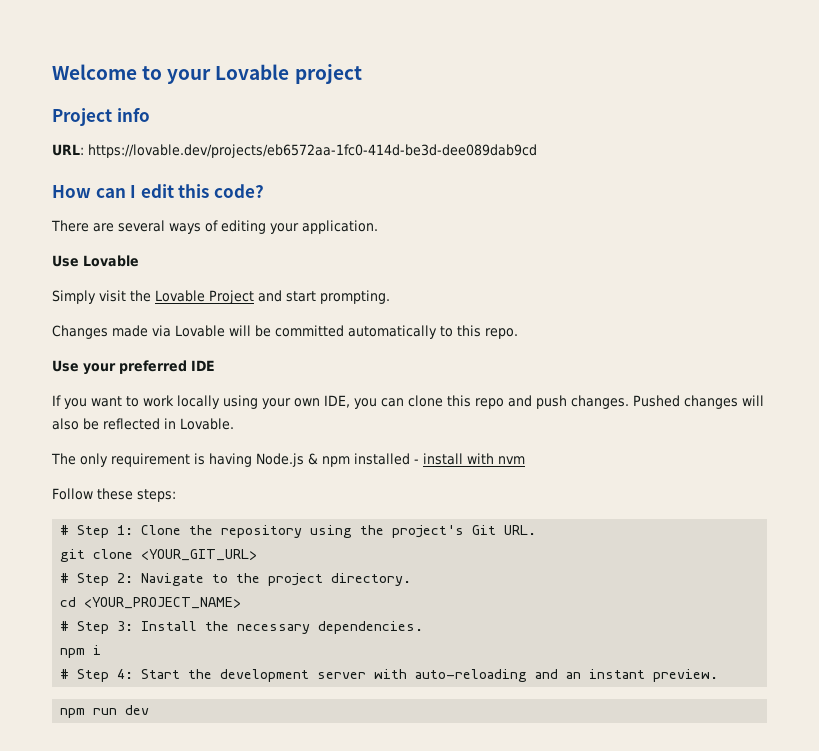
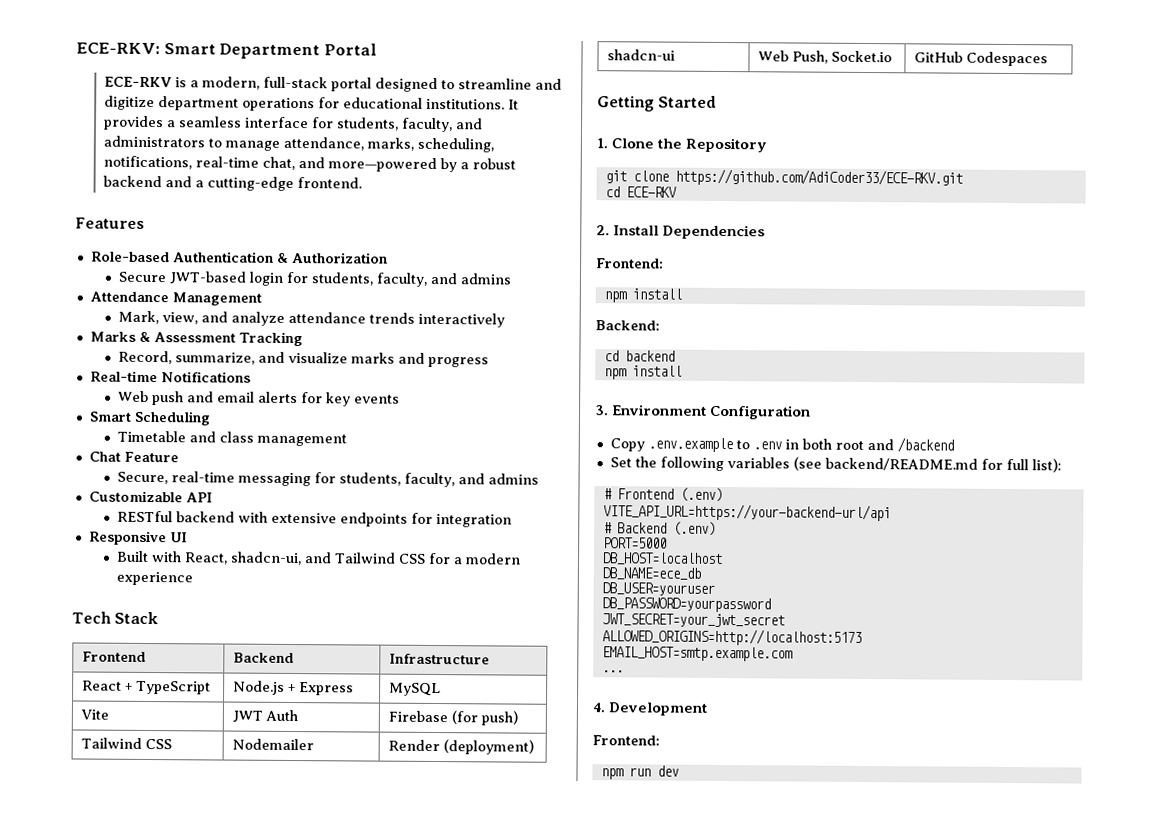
[52,64,362,84] [52,108,150,126] [52,144,537,158] [52,184,264,198] [51,220,378,234] [52,255,139,267] [52,290,390,304] [52,325,518,339] [52,360,215,375] [52,395,764,409] [52,418,234,430] [51,453,525,467] [52,488,176,502] [60,525,537,538] [60,549,258,562] [60,573,412,586] [60,597,242,609] [60,621,424,634] [60,645,102,658] [60,669,719,682] Welcome to your Lovable project // Project info // URL: https://lovable.dev/projects/eb6572aa-1fc0-414d-be3d-dee089dab9cd // How can I edit this code? // There are several ways of editing your application. // Use Lovable // Simply visit the Lovable Project and start prompting. // Changes made via Lovable will be committed automatically to this repo. // Use your preferred IDE // If you want to work locally using your own IDE, you can clone this repo and push changes. Pushed changes will also be reflected in Lovable. // The only requirement is having Node.js & npm installed - install with nvm // Follow these steps: // # Step 1: Clone the repository using the project's Git URL. // git clone <YOUR_GIT_URL> // # Step 2: Navigate to the project directory. // cd <YOUR_PROJECT_NAME> // # Step 3: Install the necessary dependencies. // npm i // # Step 4: Start the development server with auto-reloading and an instant preview. -> [76,42,377,60] [104,76,563,93] [104,95,520,112] [103,115,484,133] [103,135,495,153] [103,155,517,173] [103,175,363,192] [75,217,145,229] [90,251,388,264] [118,271,512,287] [89,291,262,306] [118,310,506,328] [89,331,303,347] [118,350,490,368] [89,370,251,383] [118,390,401,407] [88,410,211,426] [117,430,348,447] [88,451,179,463] [117,471,540,488] [88,490,213,503] [117,510,513,528] [88,530,188,546] [116,550,522,566] [116,571,194,586] [72,611,159,625] [82,651,147,662] [233,652,295,664] [389,653,491,665] [82,680,212,695] [233,680,355,696] [389,682,442,697] [80,709,110,720] [232,709,299,723] [388,710,519,726] [81,737,173,750] [232,738,315,751] [388,739,535,755] [607,49,676,61] [758,50,893,64] [914,51,1049,67] [597,95,718,112] [596,137,768,153] [604,168,963,187] [604,186,677,198] [596,224,766,240] [596,258,664,269] [603,288,682,303] [595,320,660,331] [603,350,675,362] [603,365,682,380] [595,404,812,420] [609,437,954,453] [609,456,1062,473] [602,487,723,503] [602,503,891,522] [602,521,716,536] [602,537,667,549] [601,552,723,566] [601,567,701,580] [601,582,715,596] [601,597,771,613] [601,613,785,628] [601,628,862,646] [601,646,793,662] [601,670,624,673] [592,702,709,716] [592,735,660,746] ECE-RKV: Smart Department Portal // ECE-RKV is a modern, full-stack portal designed to streamline and digitize department operations for educational institutions. It provides a seamless interface for students, faculty, and administrators to manage attendance, marks, scheduling, notifications, real-time chat, and more—powered by a robust backend and a cutting-edge frontend. // Features // Role-based Authentication & Authorization // Secure JWT-based login for students, faculty, and admins // Attendance Management // Mark, view, and analyze attendance trends interactively // Marks & Assessment Tracking // Record, summarize, and visualize marks and progress // Real-time Notifications // Web push and email alerts for key events // Smart Scheduling // Timetable and class management // Chat Feature // Secure, real-time messaging for students, faculty, and admins // Customizable API // RESTful backend with extensive endpoints for integration // Responsive UI // Built with React, shadcn-ui, and Tailwind CSS for a modern experience // Tech Stack // Frontend | Backend | Infrastructure // React + TypeScript | Node.js + Express | MySQL // Vite | JWT Auth | Firebase (for push) // Tailwind CSS | Nodemailer | Render (deployment) // shadcn-ui | Web Push, Socket.io | GitHub Codespaces // Getting Started // 1. Clone the Repository // git clone https://github.com/AdiCoder33/ECE-RKV.git // cd ECE-RKV // 2. Install Dependencies // Frontend: // npm install // Backend: // cd backend // npm install // 3. Environment Configuration // Copy .env.example to .env in both root and /backend // Set the following variables (see backend/README.md for full list): // # Frontend (.env) // VITE_API_URL=https://your-backend-url/api // # Backend (.env) // PORT=5000 // DB_HOST=localhost // DB_NAME=ece_db // DB_USER=youruser // DB_PASSWORD=yourpassword // JWT_SECRET=your_jwt_secret // ALLOWED_ORIGINS=http://localhost:5173 // EMAIL_HOST=smtp.example.com // ... // 4. Development // Frontend:

